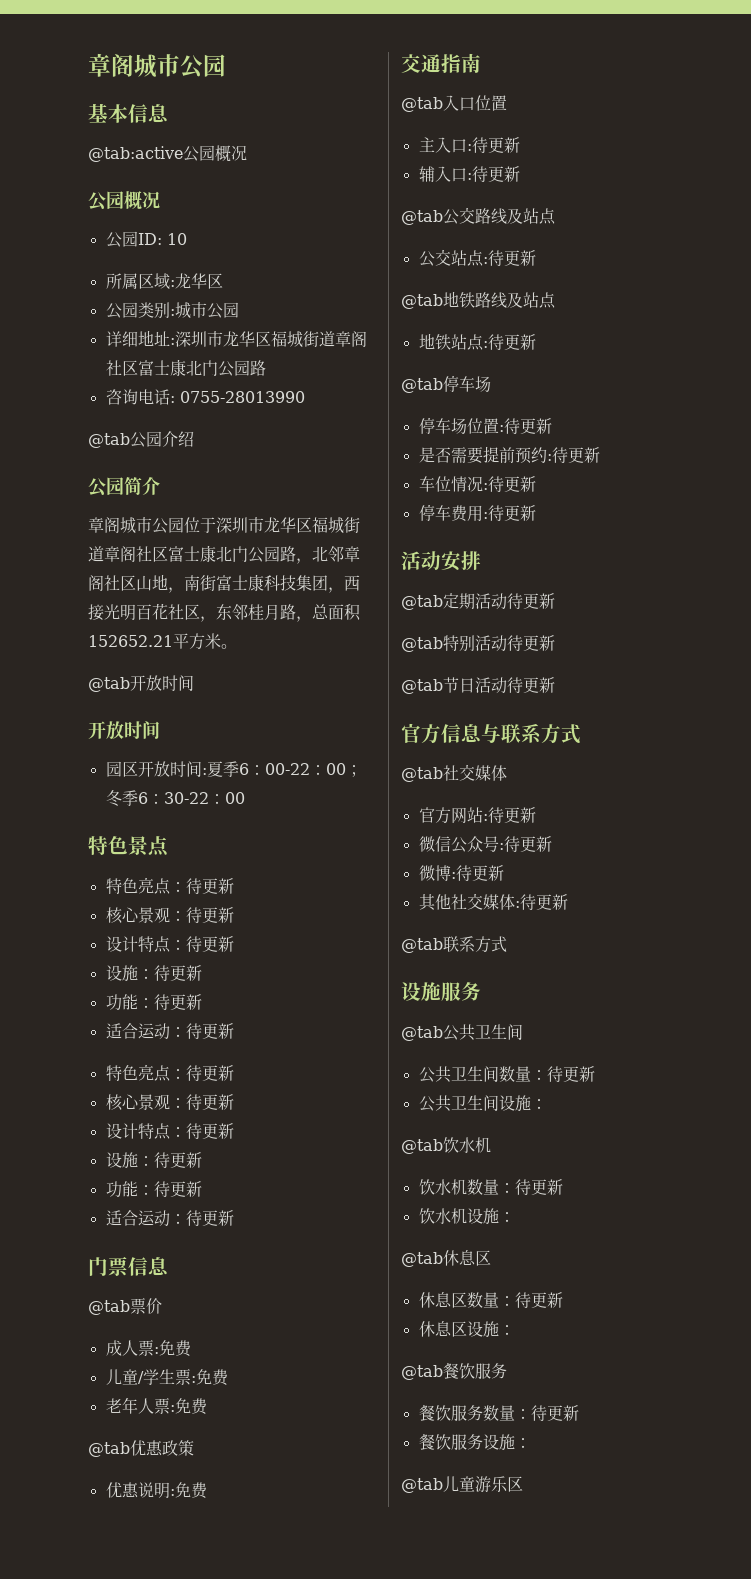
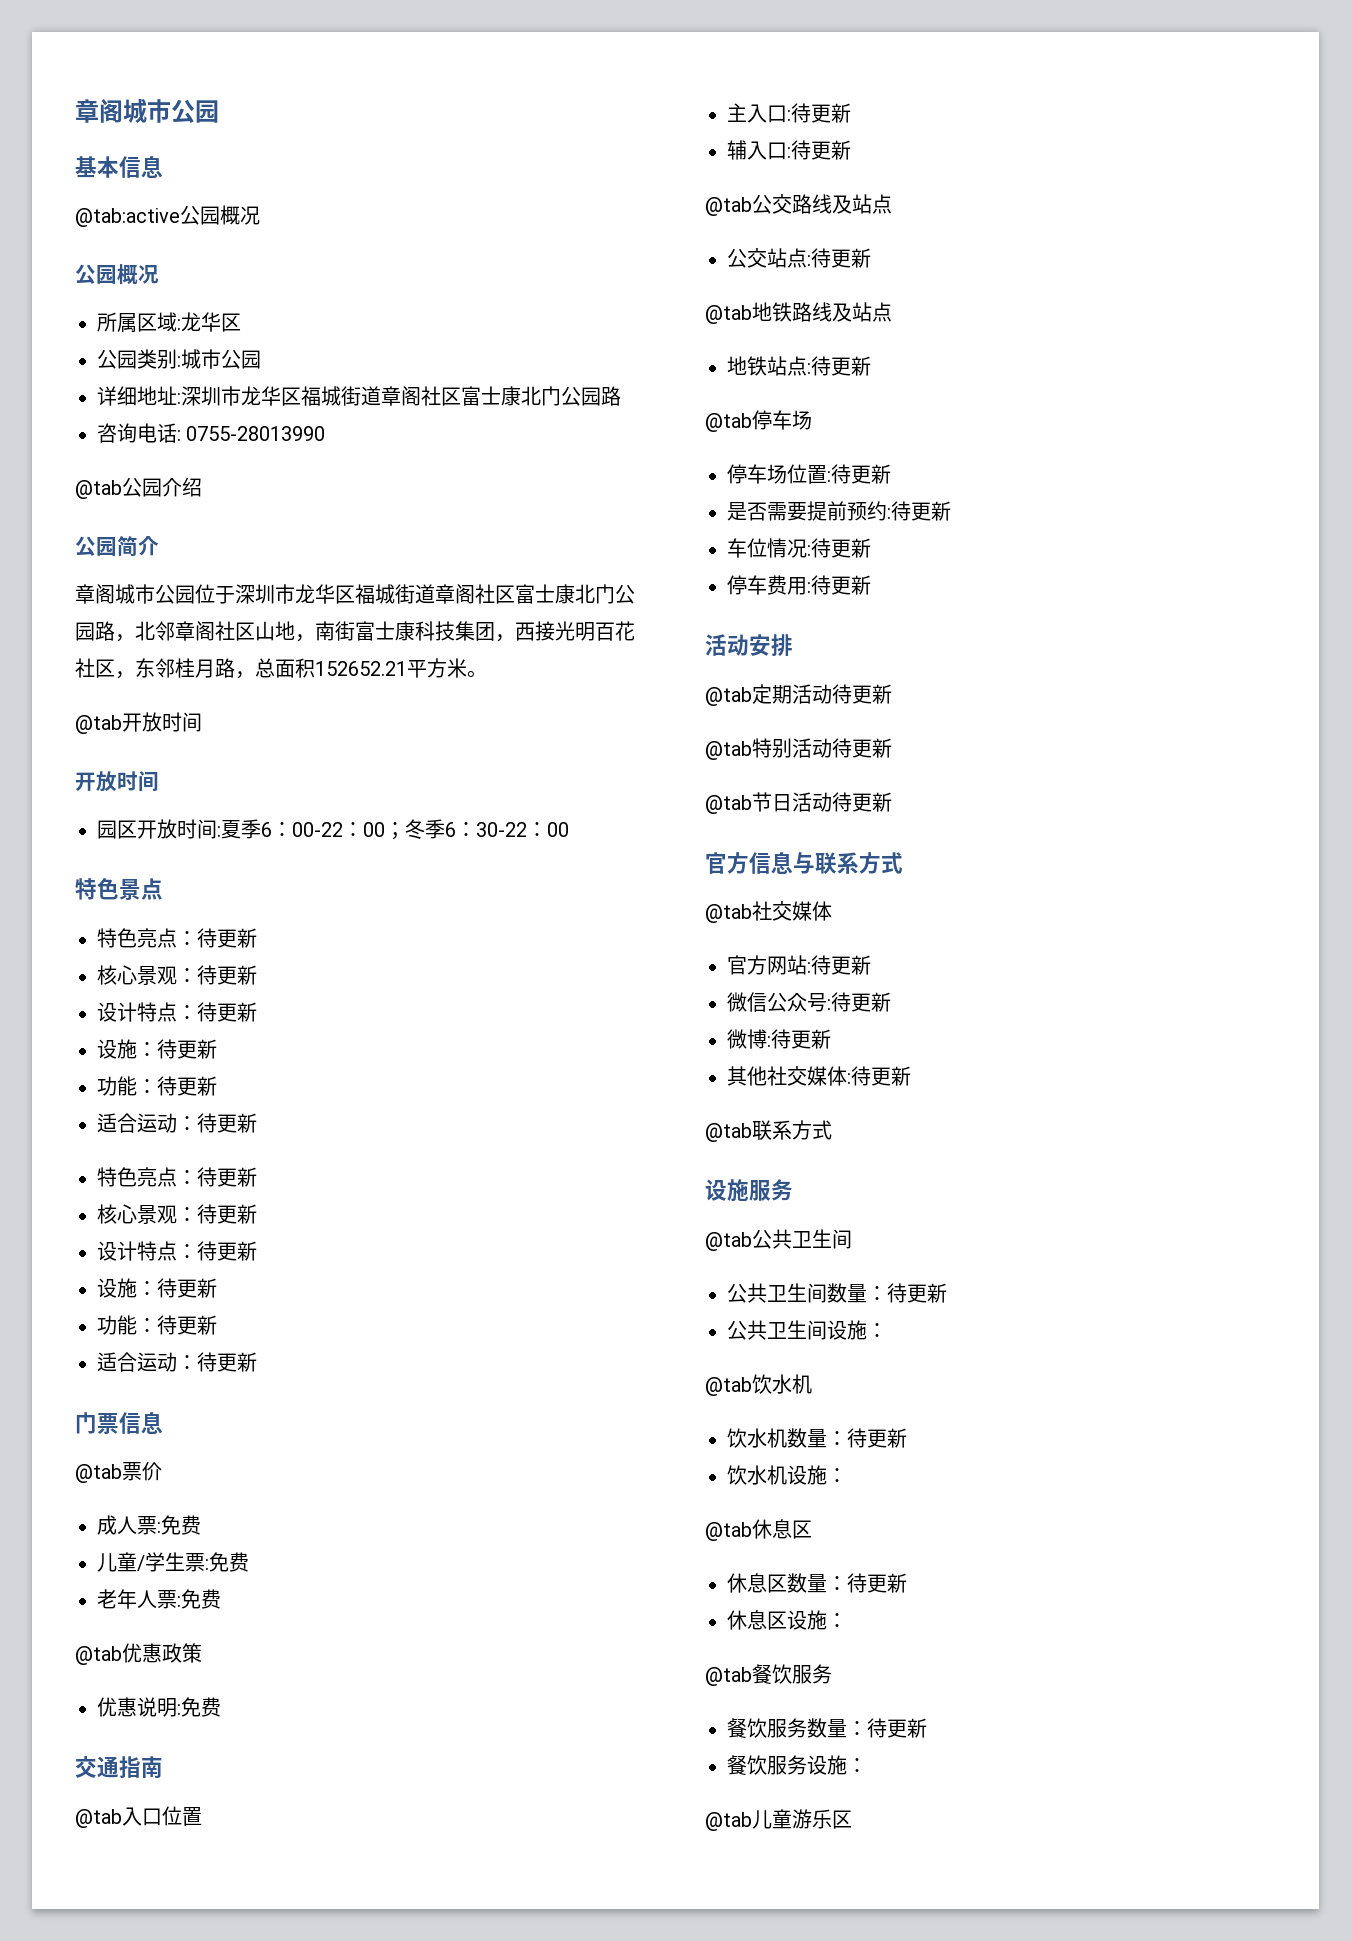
[105,231,187,248] // 公园ID: 10 -> (159, 274) none

